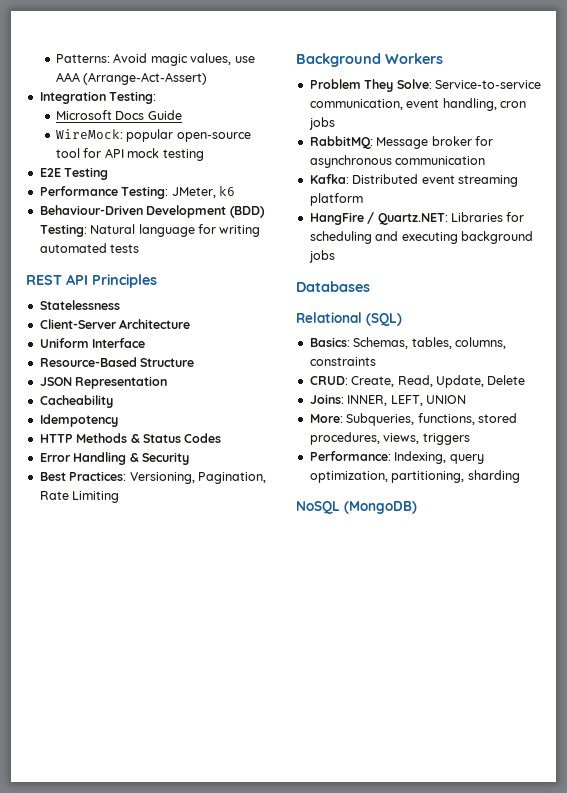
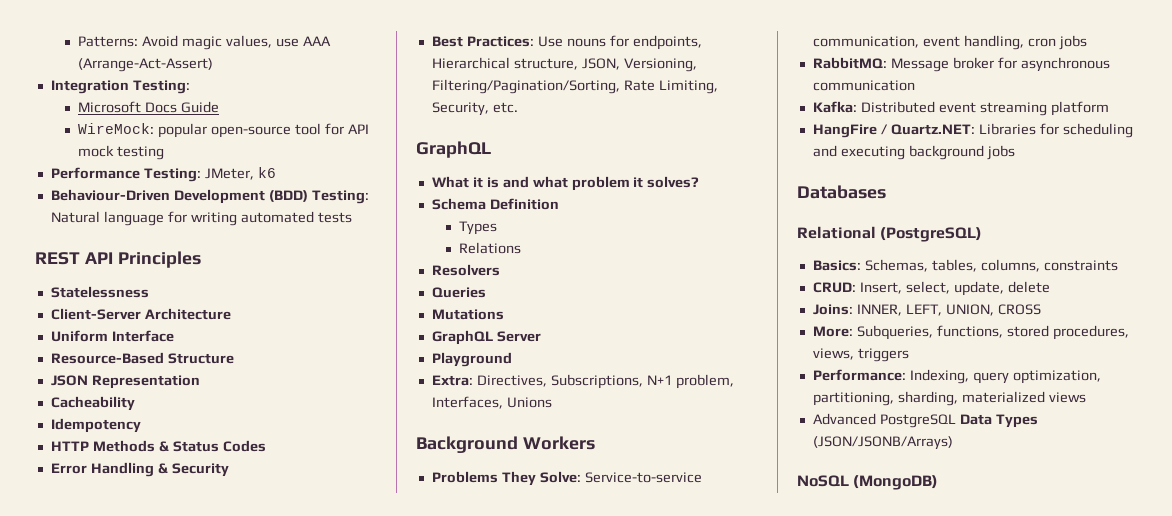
[39,167,109,180] // E2E Testing -> (165, 153) none
[129,472,266,484] [39,491,120,503] Versioning, Pagination, Rate Limiting -> [537,35,702,50] [431,57,697,72] [431,79,718,94] [431,102,518,116] [416,141,491,158] [431,176,700,191] [431,198,559,210] [459,221,498,235] [459,242,522,254] [431,264,500,276] [431,287,486,298] [431,309,504,320] [431,330,541,345] [431,352,512,367] [431,374,734,389] [431,396,552,409] Use nouns for endpoints, Hierarchical structure, JSON, Versioning, Filtering/Pagination/Sorting, Rate Limiting, Security, etc. // GraphQL // What it is and what problem it solves? // Schema Definition // Types // Relations // Resolvers // Queries // Mutations // GraphQL Server // Playground // Extra: Directives, Subscriptions, N+1 problem, Interfaces, Unions
[309,79,361,89] Problem -> [431,471,498,483] Problems
[366,313,402,326] (SQL) -> [880,227,983,242] (PostgreSQL)
[351,375,526,388] Create, Read, Update, Delete -> [859,281,1050,296] Insert, select, update, delete
[425,395,466,404] UNION -> [945,304,1041,316] UNION, CROSS
[467,470,520,483] sharding -> [897,391,1086,406] [812,413,1038,428] [812,436,953,450] sharding, materialized views // Advanced PostgreSQL Data Types (JSON/JSONB/Arrays)

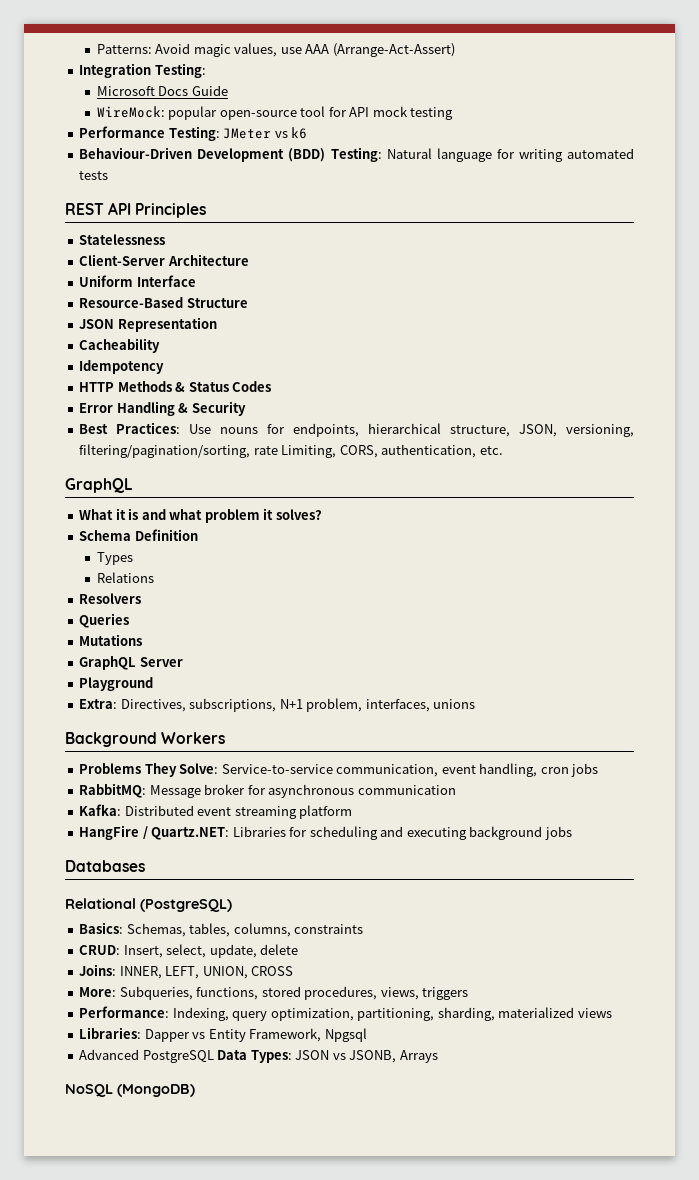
[204,168,254,180] JMeter, -> [223,128,288,139] JMeter vs
[431,57,510,69] Hierarchical -> [368,423,442,434] hierarchical
[623,58,697,72] [431,79,718,94] [431,102,489,116] Versioning, Filtering/Pagination/Sorting, Rate Limiting, Security, -> [566,424,635,437] [79,444,477,458] versioning, filtering/pagination/sorting, rate Limiting, CORS, authentication,
[550,374,643,389] Subscriptions, -> [189,698,277,712] subscriptions,
[431,396,552,409] Interfaces, Unions -> [365,699,476,712] interfaces, unions
[812,413,1038,428] [812,436,953,450] Advanced PostgreSQL Data Types (JSON/JSONB/Arrays) -> [79,1027,367,1042] [79,1049,438,1063] Libraries: Dapper vs Entity Framework, Npgsql // Advanced PostgreSQL Data Types: JSON vs JSONB, Arrays

